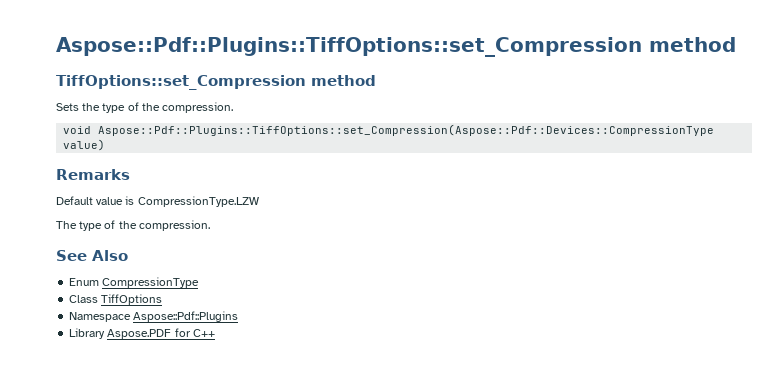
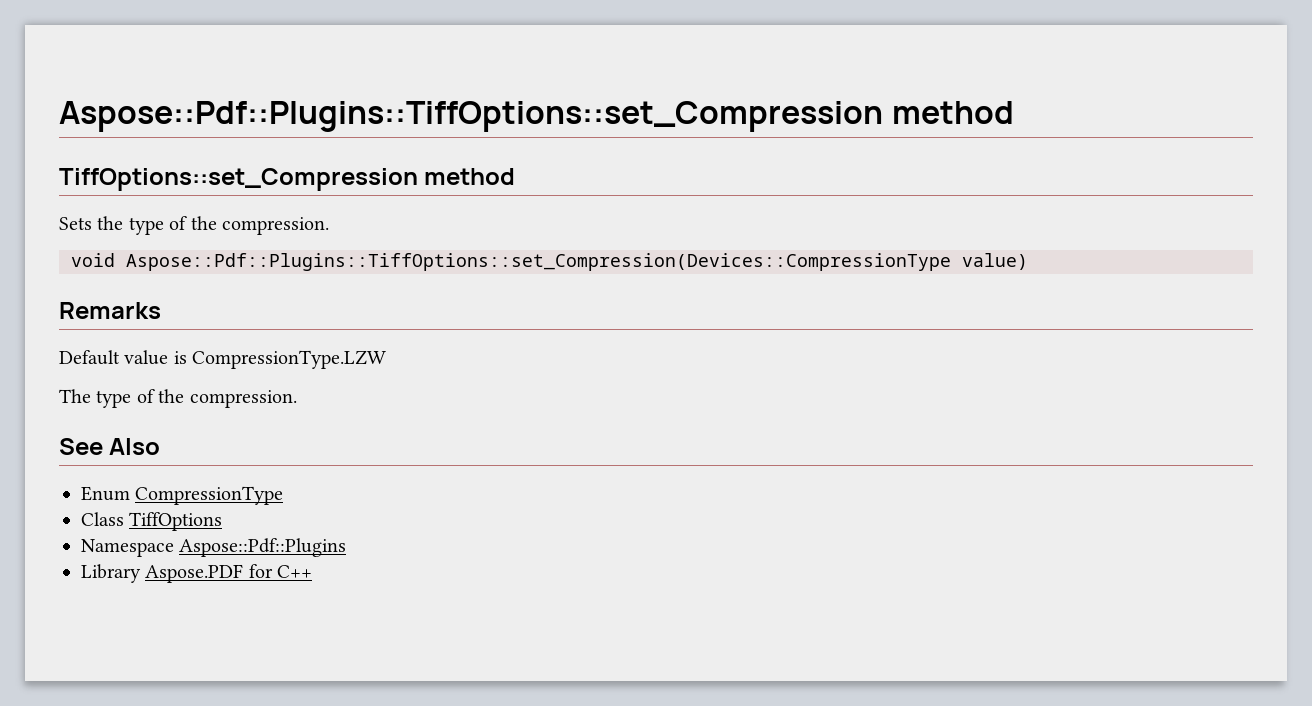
[98,124,715,136] Aspose::Pdf::Plugins::TiffOptions::set_Compression(Aspose::Pdf::Devices::CompressionType -> [126,253,951,271] Aspose::Pdf::Plugins::TiffOptions::set_Compression(Devices::CompressionType

